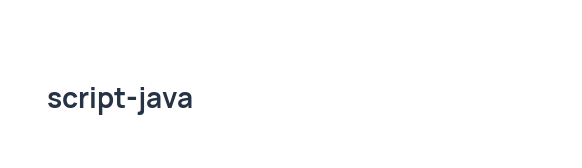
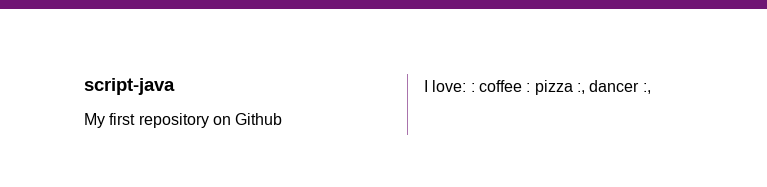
(193, 101) none -> [84,113,283,128] [424,80,651,95] // My first repository on Github // I love: : coffee : pizza :, dancer :,

